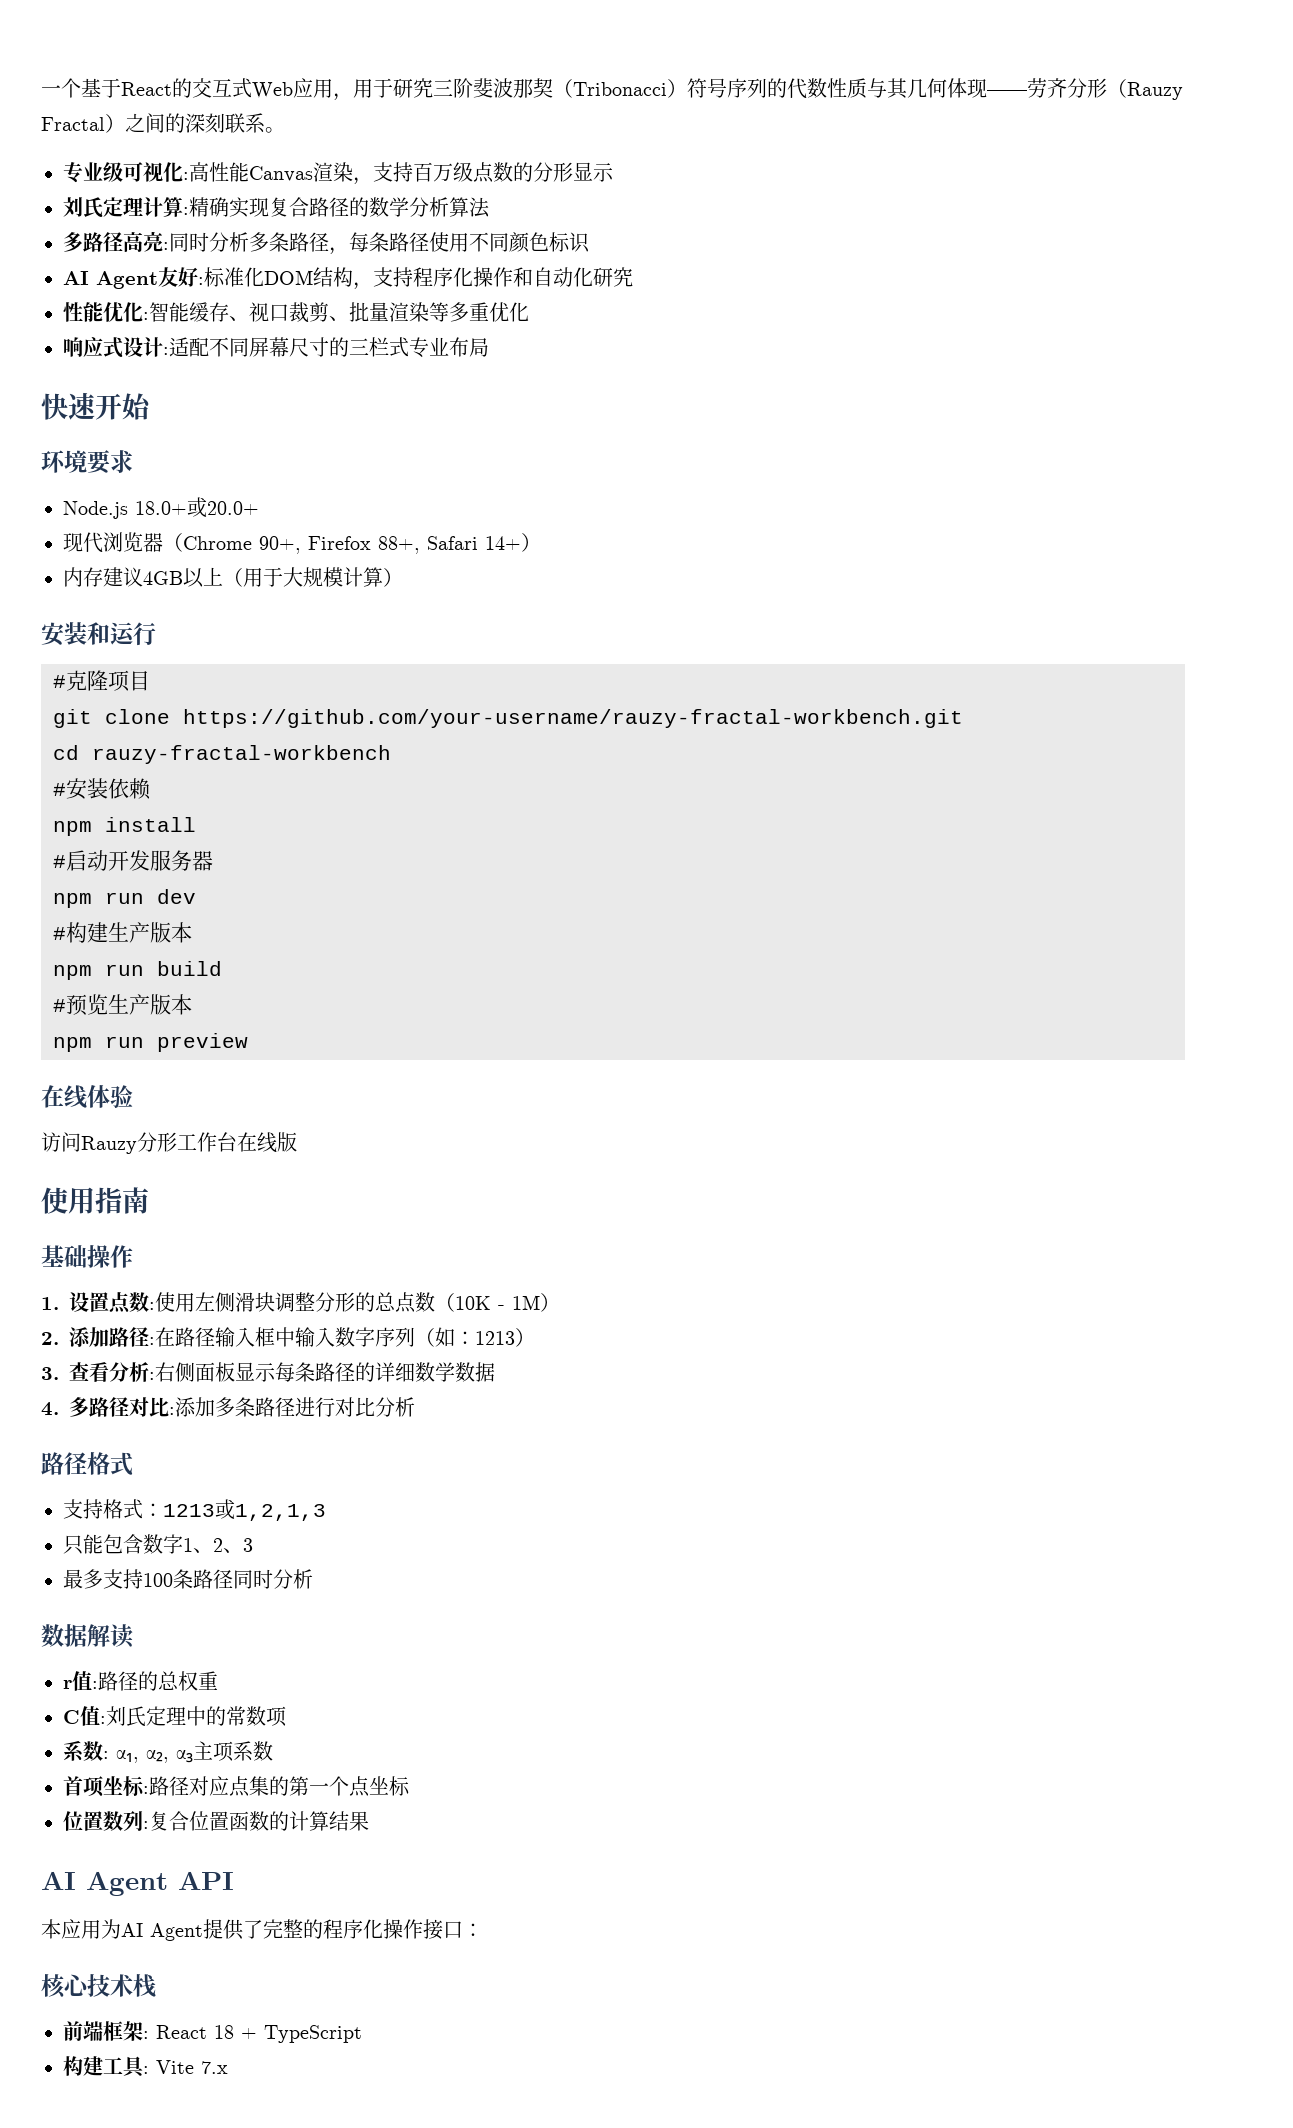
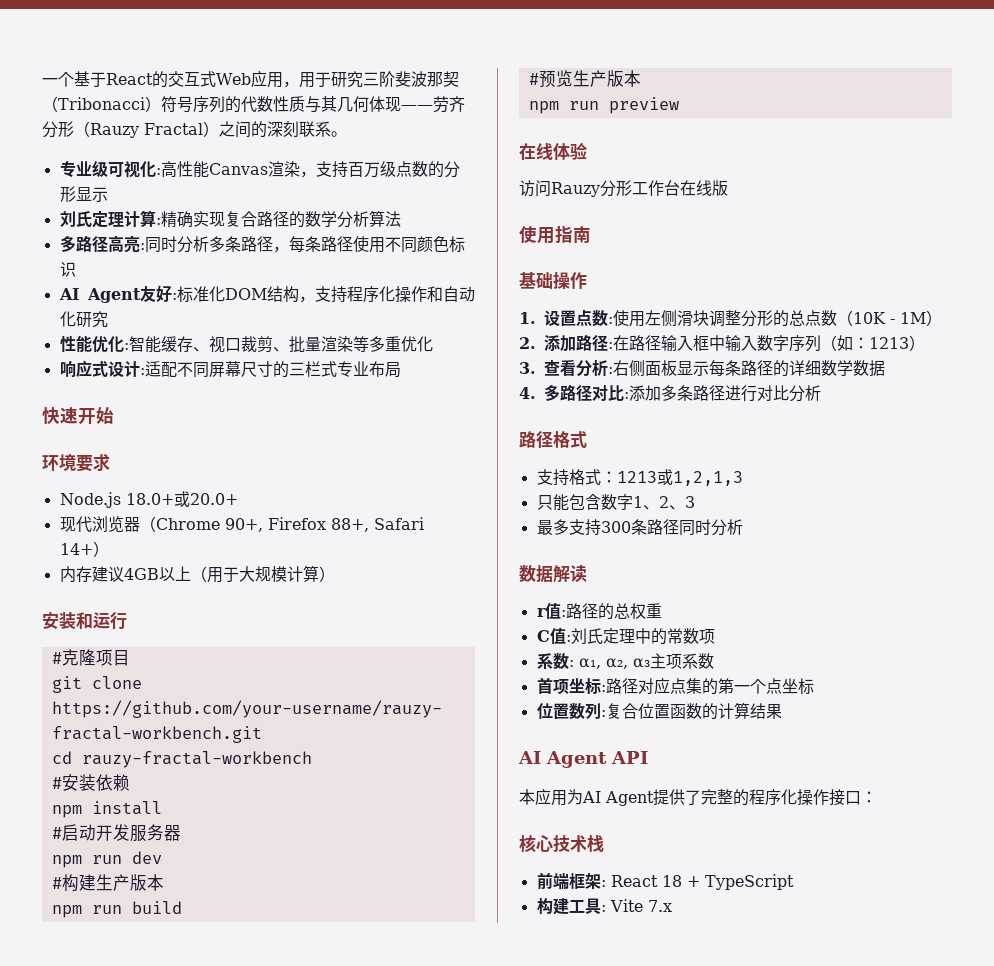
[143,1573,173,1587] 100 -> [600,521,631,533] 300

